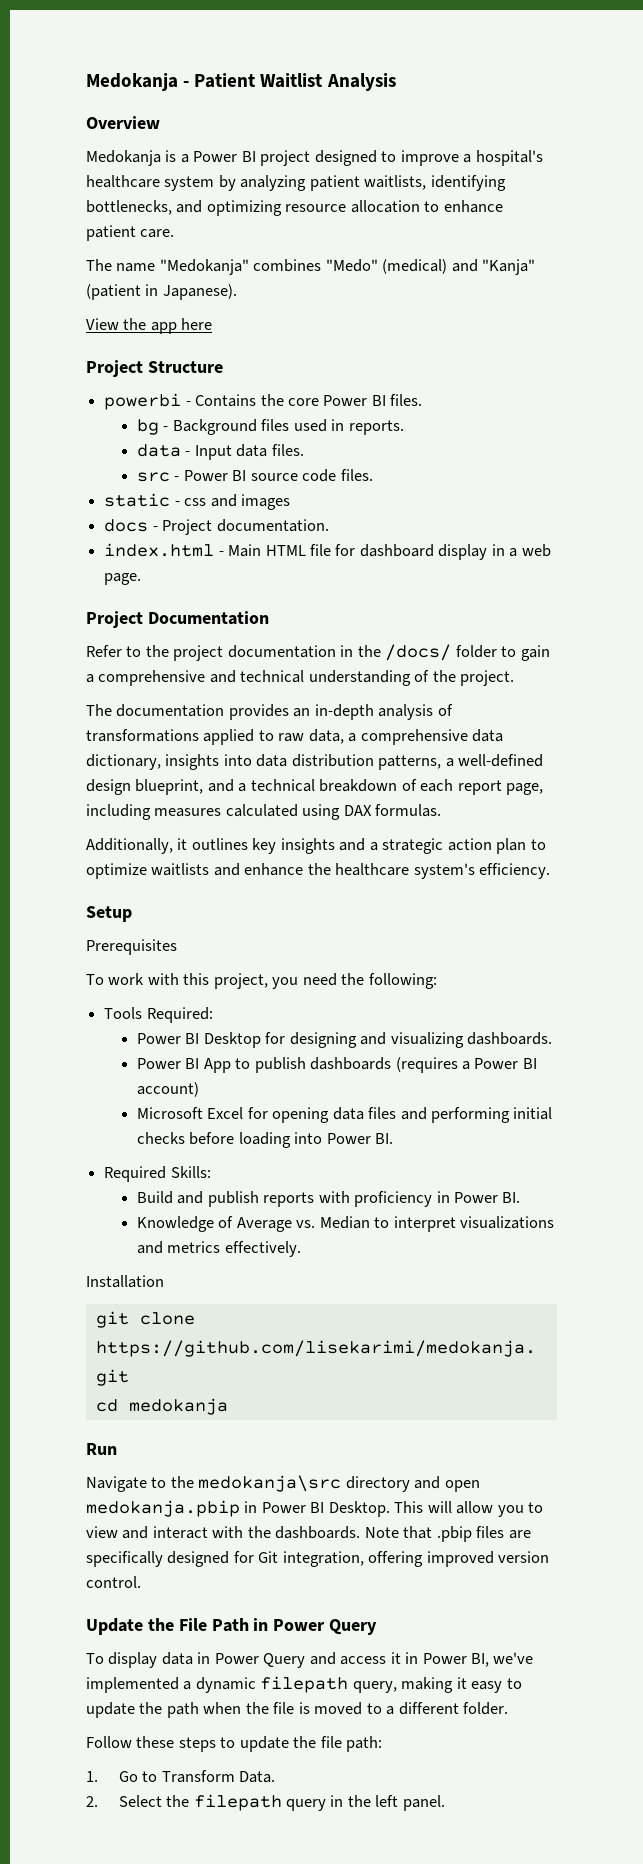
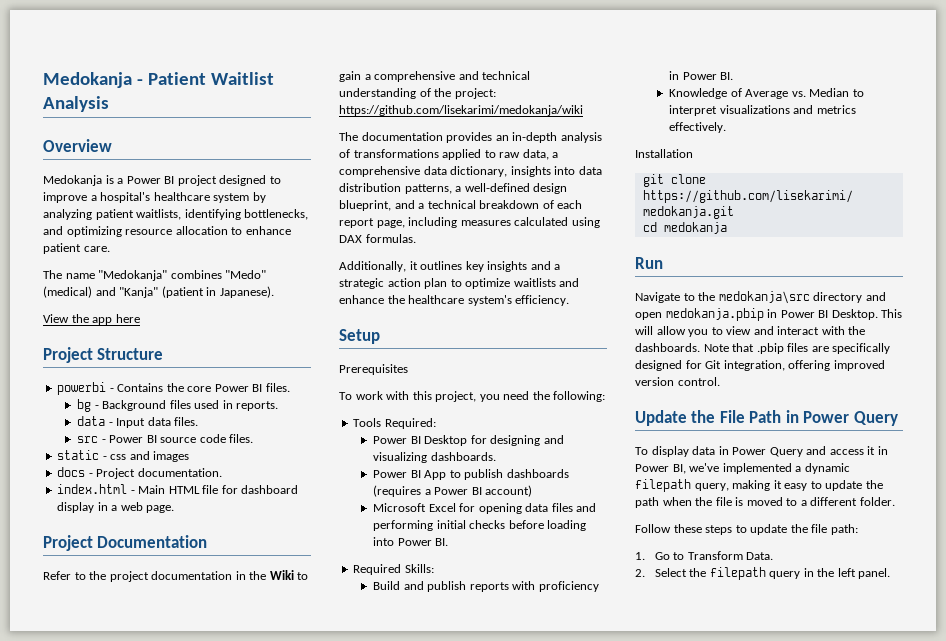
[385,644,497,661] /docs/ folder -> [269,570,294,580] Wiki
[460,670,515,686] project. -> [454,88,496,99] [339,105,583,116] project: https://github.com/lisekarimi/medokanja/wiki

